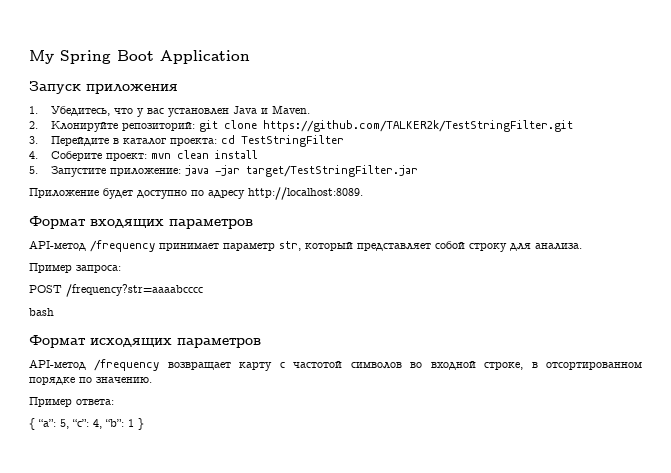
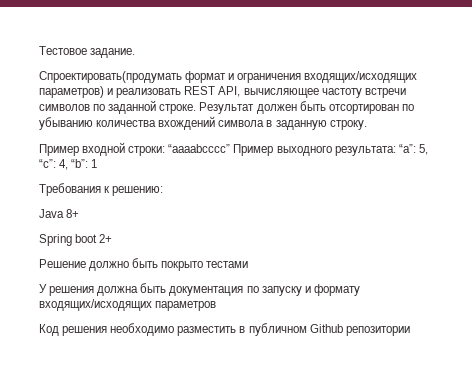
[29,50,250,64] [29,81,178,94] [29,105,310,117] [29,120,573,132] [29,135,344,147] [29,150,258,161] [29,165,418,177] [29,187,363,200] [29,216,253,229] [29,240,582,252] [29,263,121,273] [29,284,203,297] [29,308,54,316] [29,335,261,348] [29,359,642,371] [29,377,152,385] [29,397,114,407] [29,418,35,430] My Spring Boot Application // Запуск приложения // 1. Убедитесь, что у вас установлен Java и Maven. // 2. Клонируйте репозиторий: git clone https://github.com/TALKER2k/TestStringFilter.git // 3. Перейдите в каталог проекта: cd TestStringFilter // 4. Соберите проект: mvn clean install // 5. Запустите приложение: java -jar target/TestStringFilter.jar // Приложение будет доступно по адресу http://localhost:8089. // Формат входящих параметров // API-метод /frequency принимает параметр str, который представляет собой строку для анализа. // Пример запроса: // POST /frequency?str=aaaabcccc // bash // Формат исходящих параметров // API-метод /frequency возвращает карту с частотой символов во входной строке, в отсортированном порядке по значению. // Пример ответа: // { -> [39,46,136,58] [39,71,418,83] [39,86,406,98] [39,100,414,114] [39,116,367,130] [39,142,396,156] Тестовое задание. // Спроектировать(продумать формат и ограничения входящих/исходящих параметров) и реализовать REST API, вычисляющее частоту встречи символов по заданной строке. Результат должен быть отсортирован по убыванию количества вхождений символа в заданную строку. // Пример входной строки: “aaaabcccc” Пример выходного результата:
[138,418,144,430] } -> [39,183,164,196] [39,209,80,218] [39,234,113,246] [39,258,249,271] [39,283,360,296] [39,299,217,311] [39,323,410,336] // Требования к решению: // Java 8+ // Spring boot 2+ // Решение должно быть покрыто тестами // У решения должна быть документация по запуску и формату входящих/исходящих параметров // Код решения необходимо разместить в публичном Github репозитории

